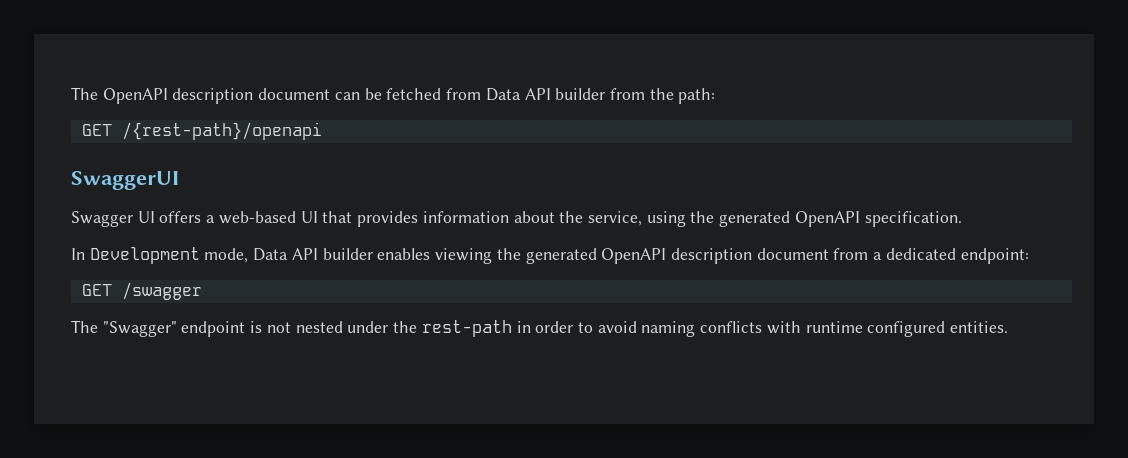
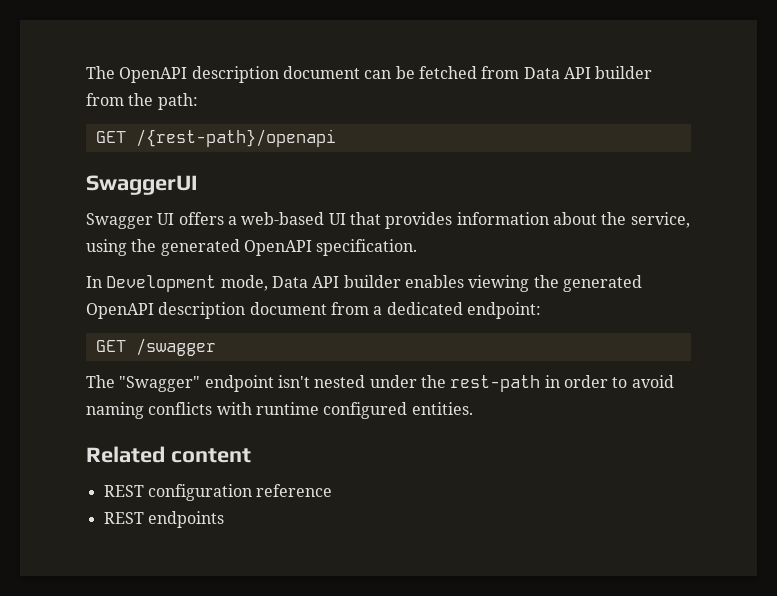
[250,321,291,333] is not -> [277,375,310,388] isn't
(1009, 327) none -> [86,446,251,463] [103,484,333,501] [103,511,224,528] // Related content // REST configuration reference // REST endpoints

